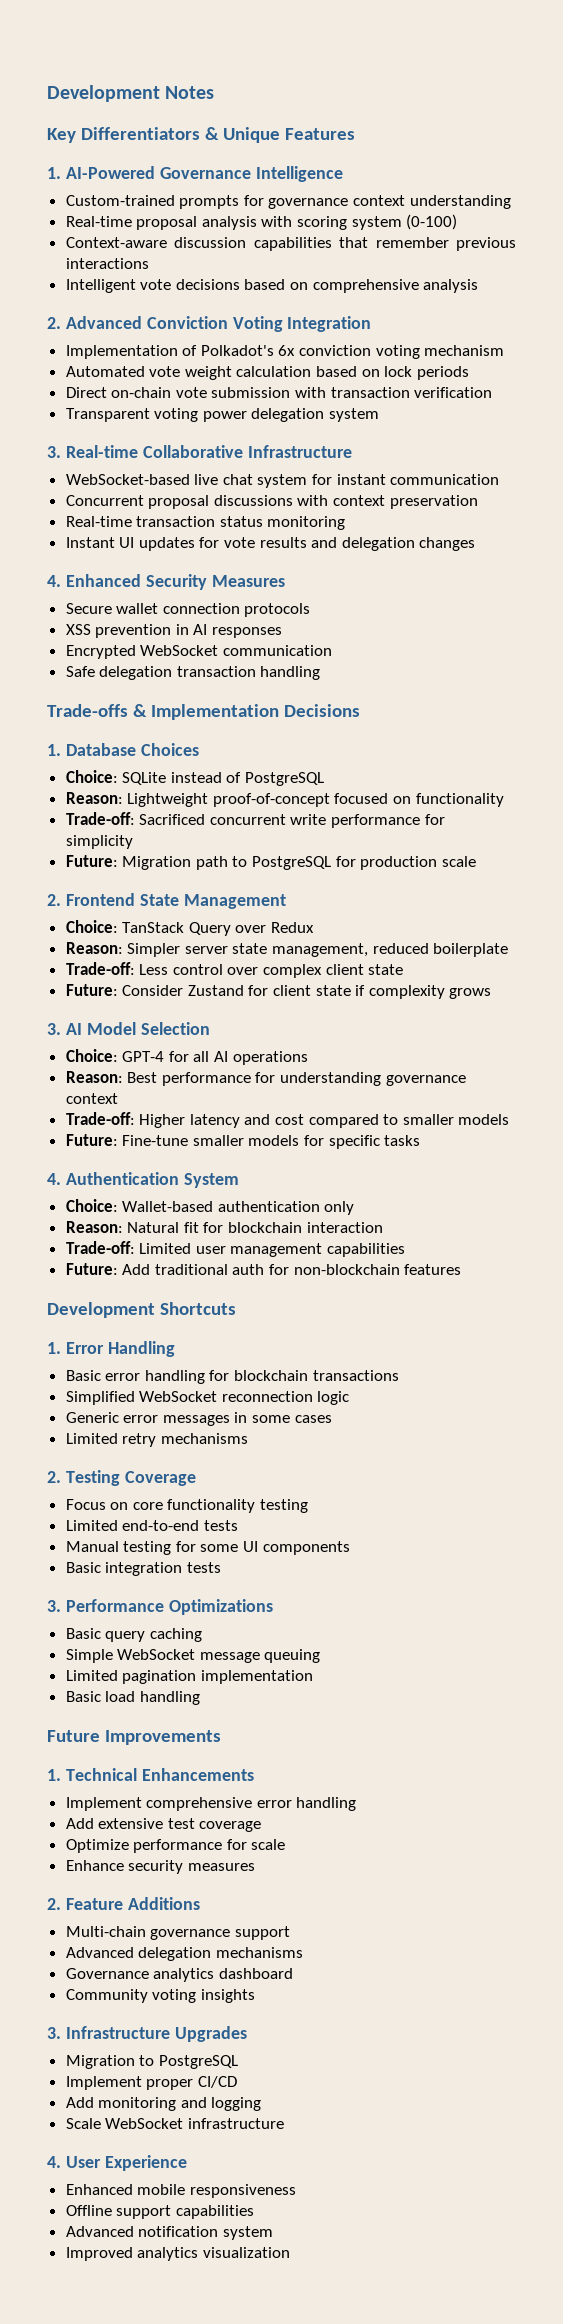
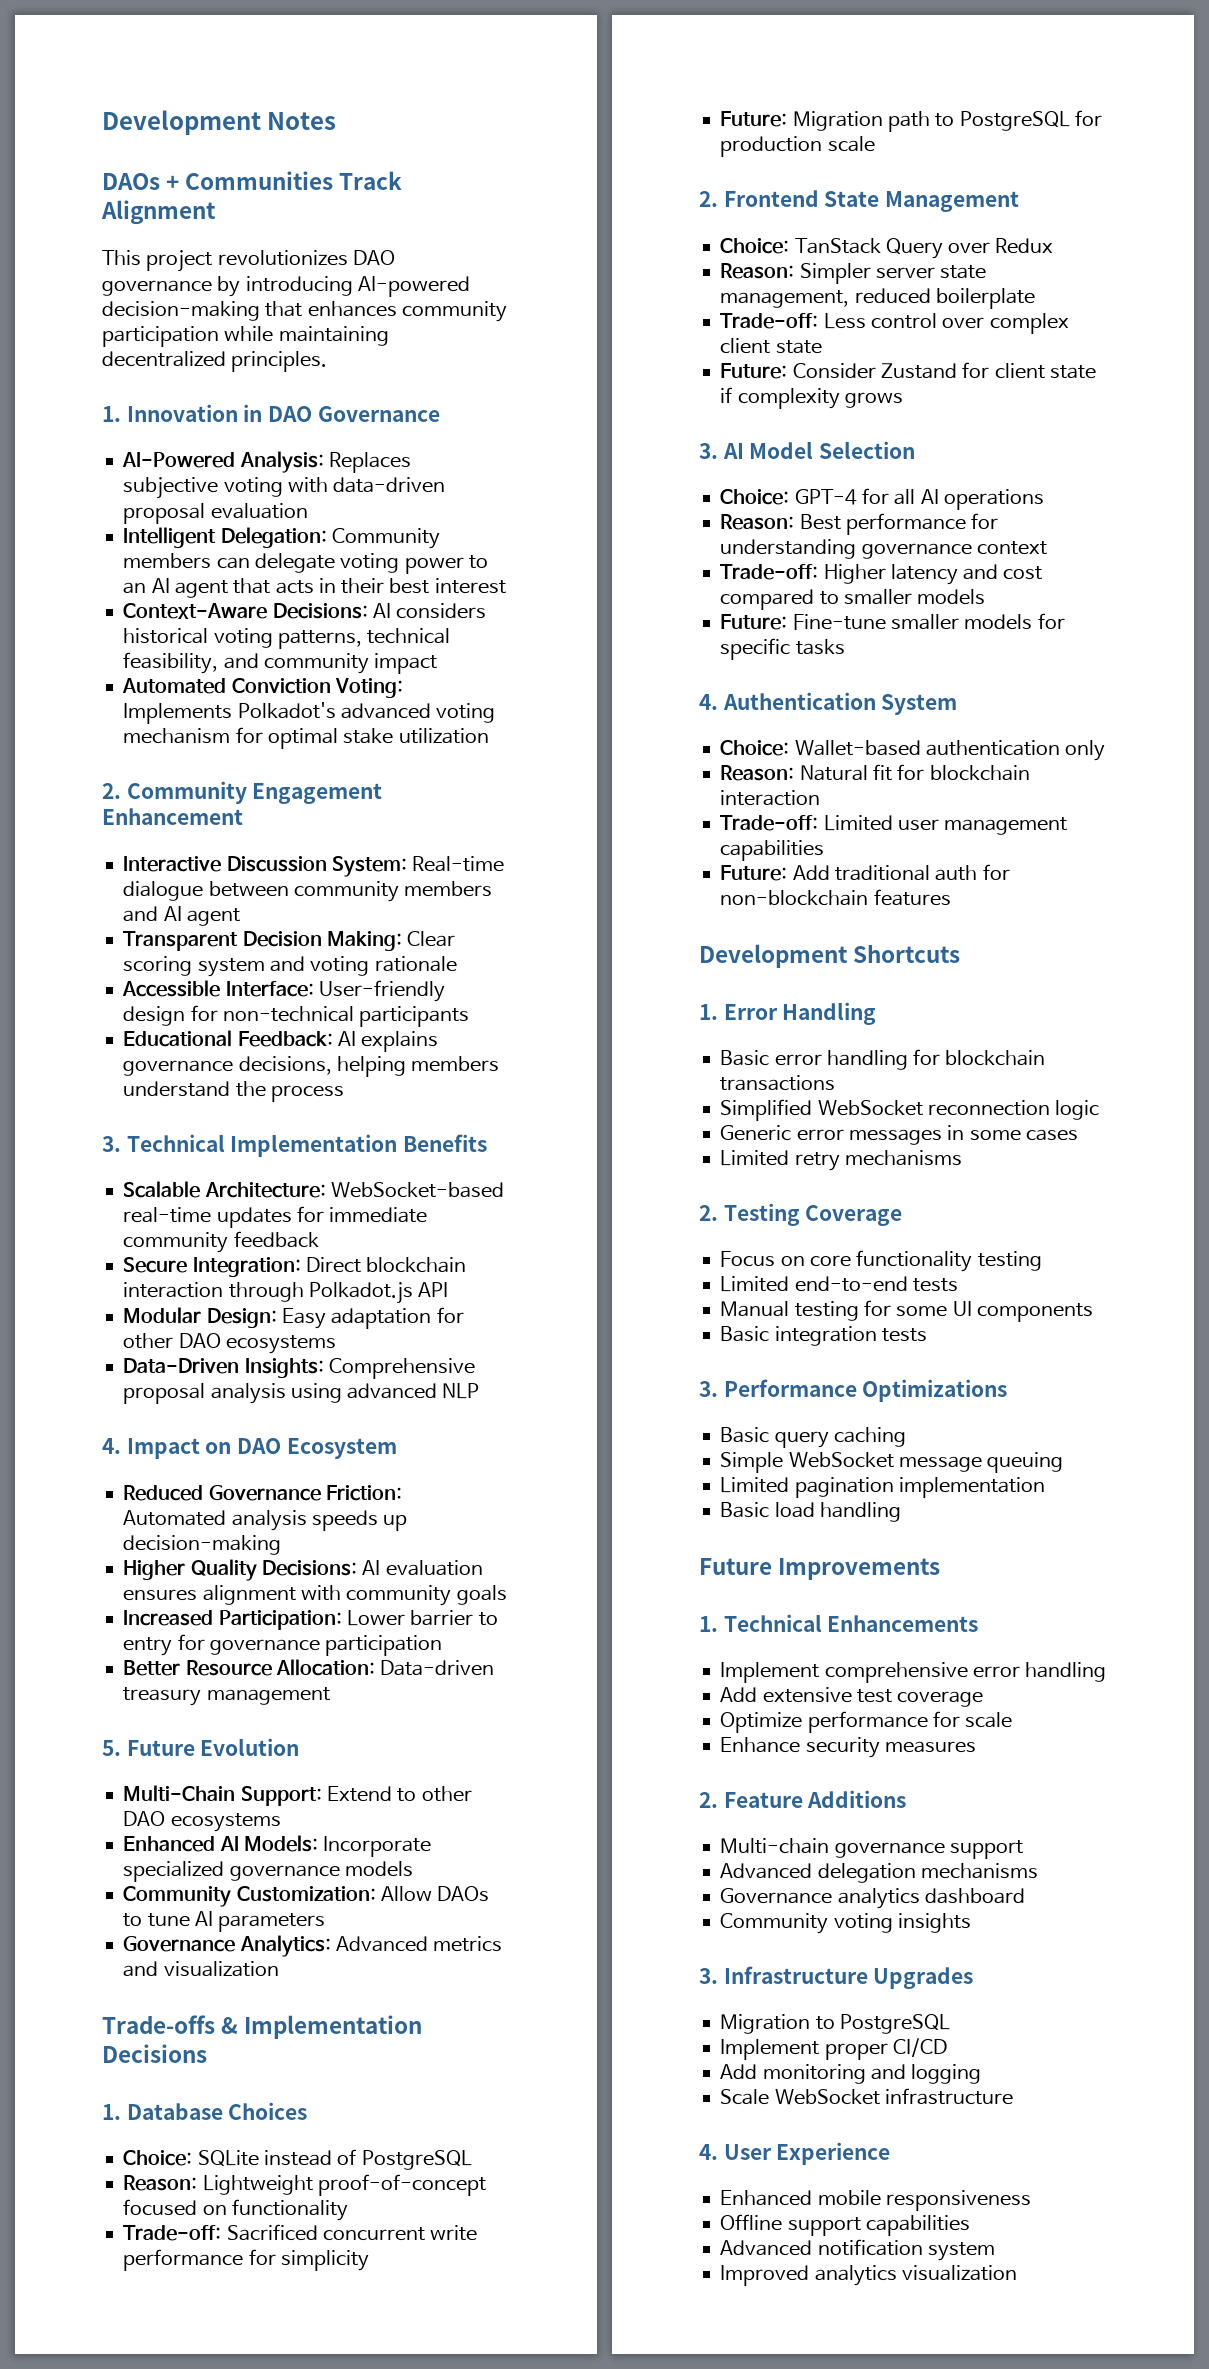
[47,127,355,143] [47,166,343,182] [65,195,511,209] [65,214,458,230] [65,237,516,251] [65,258,149,269] [65,279,479,293] [47,316,372,332] [65,345,505,359] [65,366,469,380] [65,387,493,398] [65,408,380,422] [47,445,352,458] [65,474,500,488] [65,495,478,509] [65,516,346,530] [65,537,476,551] [47,574,285,590] [65,603,311,617] [65,624,283,638] [65,645,332,659] [65,666,321,680] Key Differentiators & Unique Features // 1. AI-Powered Governance Intelligence // Custom-trained prompts for governance context understanding // Real-time proposal analysis with scoring system (0-100) // Context-aware discussion capabilities that remember previous interactions // Intelligent vote decisions based on comprehensive analysis // 2. Advanced Conviction Voting Integration // Implementation of Polkadot's 6x conviction voting mechanism // Automated vote weight calculation based on lock periods // Direct on-chain vote submission with transaction verification // Transparent voting power delegation system // 3. Real-time Collaborative Infrastructure // WebSocket-based live chat system for instant communication // Concurrent proposal discussions with context preservation // Real-time transaction status monitoring // Instant UI updates for vote results and delegation changes // 4. Enhanced Security Measures // Secure wallet connection protocols // XSS prevention in AI responses // Encrypted WebSocket communication // Safe delegation transaction handling -> [102,171,403,190] [101,200,216,225] [102,250,395,272] [102,276,470,297] [102,301,507,322] [102,326,389,347] [102,351,328,372] [102,404,440,422] [122,451,411,473] [123,477,446,499] [123,503,308,524] [123,527,440,549] [123,553,488,574] [123,578,506,598] [123,603,487,619] [123,628,451,649] [123,652,438,674] [122,678,403,698] [123,702,496,724] [123,727,489,749] [102,781,383,804] [102,808,243,825] [123,856,505,877] [123,881,493,902] [123,906,240,926] [123,931,456,951] [123,956,457,977] [122,980,445,1002] [123,1005,470,1027] [123,1030,439,1052] [123,1056,500,1077] [123,1081,344,1102] [102,1134,488,1157] [123,1181,504,1198] [123,1206,428,1228] [123,1231,319,1253] [123,1257,467,1277] [123,1282,449,1304] [123,1307,464,1329] [123,1333,336,1354] [123,1358,475,1379] [123,1383,480,1404] [102,1438,397,1459] [123,1485,402,1501] [123,1510,408,1531] [123,1535,282,1555] [123,1559,483,1581] [123,1585,507,1606] [123,1610,498,1630] [123,1634,443,1656] [123,1659,495,1676] [123,1687,330,1706] [102,1738,300,1756] [123,1785,472,1806] [123,1811,281,1832] [123,1835,432,1857] [123,1861,413,1882] [123,1886,490,1907] [123,1911,326,1932] [123,1935,503,1957] [123,1961,279,1977] DAOs + Communities Track Alignment // This project revolutionizes DAO governance by introducing AI-powered decision-making that enhances community participation while maintaining decentralized principles. // 1. Innovation in DAO Governance // AI-Powered Analysis: Replaces subjective voting with data-driven proposal evaluation // Intelligent Delegation: Community members can delegate voting power to an AI agent that acts in their best interest // Context-Aware Decisions: AI considers historical voting patterns, technical feasibility, and community impact // Automated Conviction Voting: Implements Polkadot's advanced voting mechanism for optimal stake utilization // 2. Community Engagement Enhancement // Interactive Discussion System: Real-time dialogue between community members and AI agent // Transparent Decision Making: Clear scoring system and voting rationale // Accessible Interface: User-friendly design for non-technical participants // Educational Feedback: AI explains governance decisions, helping members understand the process // 3. Technical Implementation Benefits // Scalable Architecture: WebSocket-based real-time updates for immediate community feedback // Secure Integration: Direct blockchain interaction through Polkadot.js API // Modular Design: Easy adaptation for other DAO ecosystems // Data-Driven Insights: Comprehensive proposal analysis using advanced NLP // 4. Impact on DAO Ecosystem // Reduced Governance Friction: Automated analysis speeds up decision-making // Higher Quality Decisions: AI evaluation ensures alignment with community goals // Increased Participation: Lower barrier to entry for governance participation // Better Resource Allocation: Data-driven treasury management // 5. Future Evolution // Multi-Chain Support: Extend to other DAO ecosystems // Enhanced AI Models: Incorporate specialized governance models // Community Customization: Allow DAOs to tune AI parameters // Governance Analytics: Advanced metrics and visualization

